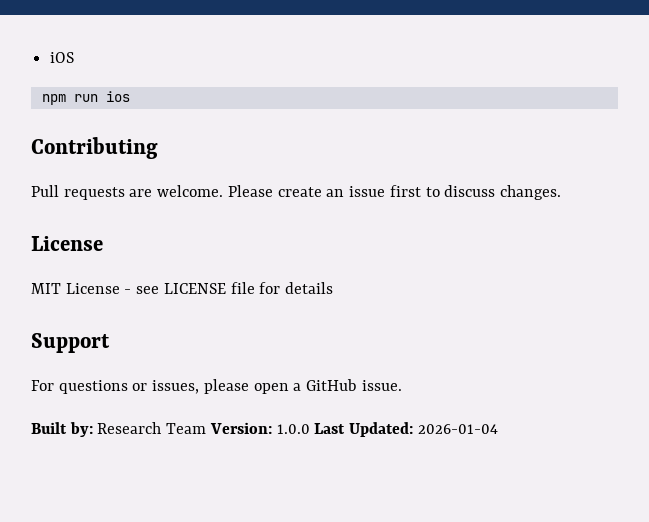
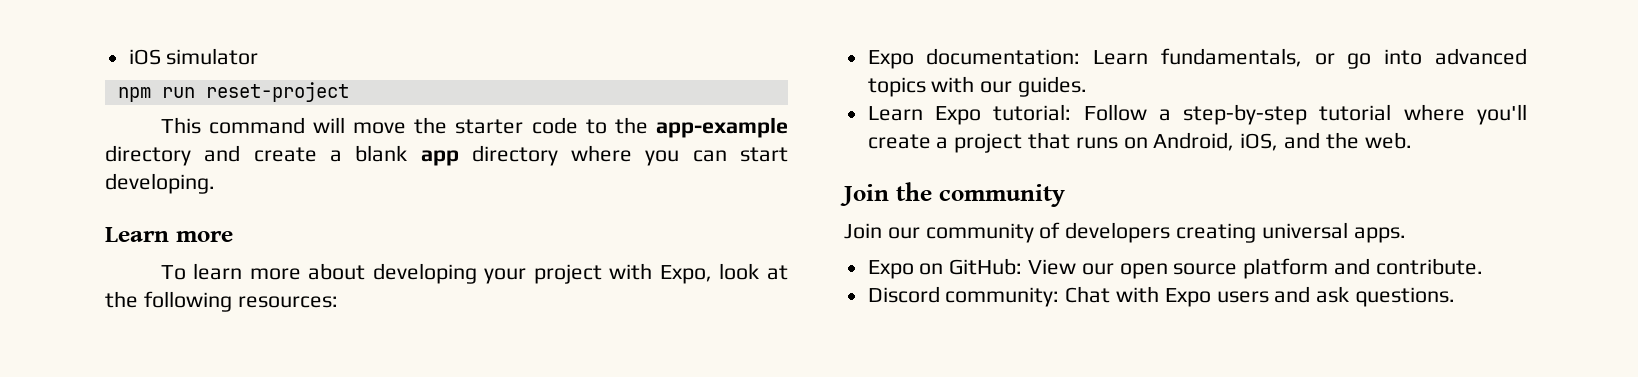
(75, 57) none -> [166,48,259,65] simulator
[105,91,130,102] [31,137,158,159] [31,185,561,200] [31,236,103,251] [31,282,334,294] [31,333,110,353] [31,379,402,394] [31,422,498,437] ios // Contributing // Pull requests are welcome. Please create an issue first to discuss changes. // License // MIT License - see LICENSE file for details // Support // For questions or issues, please open a GitHub issue. // Built by: Research Team Version: 1.0.0 Last Updated: 2026-01-04 -> [205,82,349,102] [160,117,788,138] [105,145,788,166] [105,173,215,194] [105,227,233,242] [160,263,789,284] [105,291,338,312] [867,48,1527,69] [867,76,1088,97] [867,104,1527,125] [867,132,1412,153] [840,182,1065,207] [844,222,1406,243] [867,258,1483,279] [867,286,1456,307] reset-project // This command will move the starter code to the app-example directory and create a blank app directory where you can start developing. // Learn more // To learn more about developing your project with Expo, look at the following resources: // Expo documentation: Learn fundamentals, or go into advanced topics with our guides. // Learn Expo tutorial: Follow a step-by-step tutorial where you'll create a project that runs on Android, iOS, and the web. // Join the community // Join our community of developers creating universal apps. // Expo on GitHub: View our open source platform and contribute. // Discord community: Chat with Expo users and ask questions.

